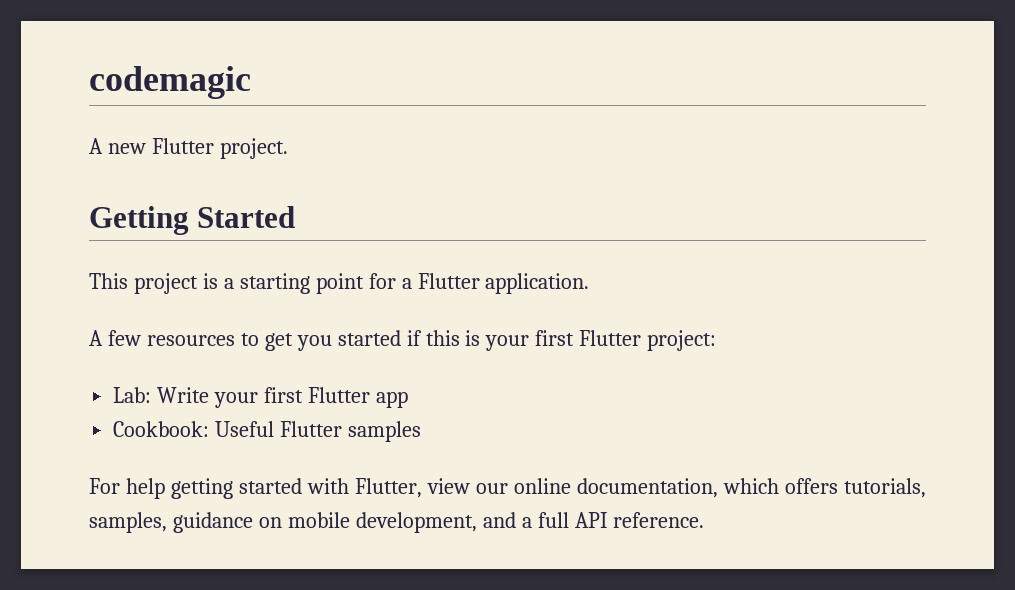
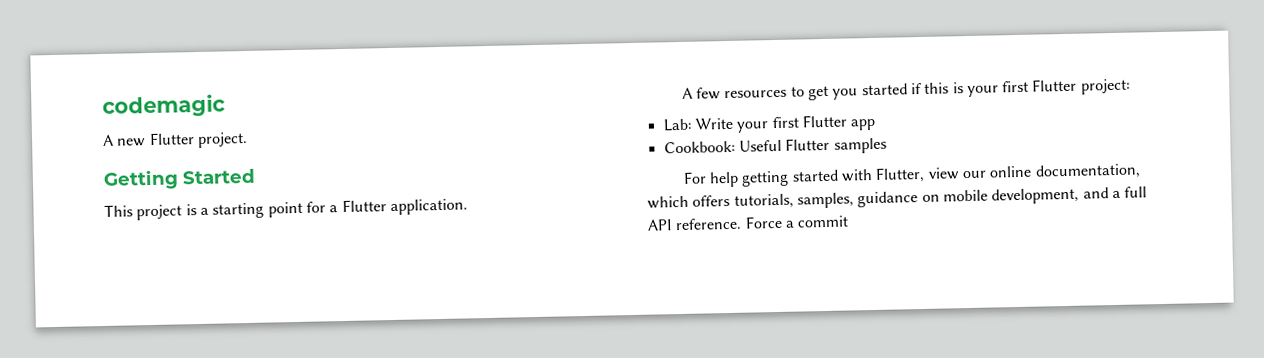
(705, 520) none -> [744,215,850,229] Force a commit

